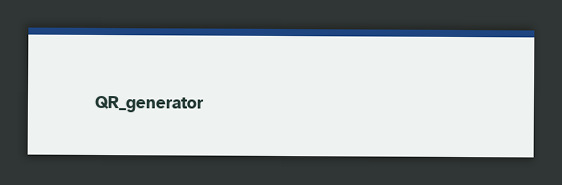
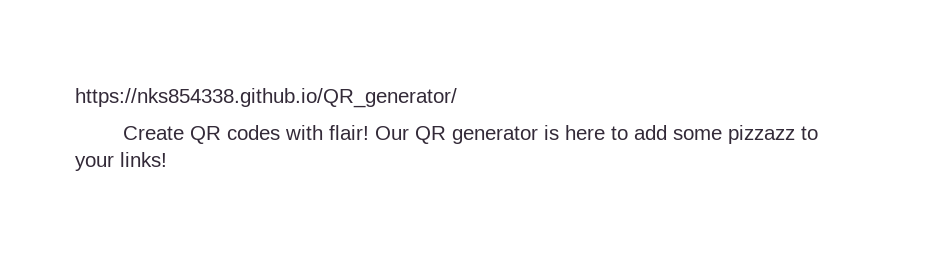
[94,95,204,113] QR_generator -> [75,88,457,108] [123,125,819,144] [75,152,167,171] https://nks854338.github.io/QR_generator/ // Create QR codes with flair! Our QR generator is here to add some pizzazz to your links!

